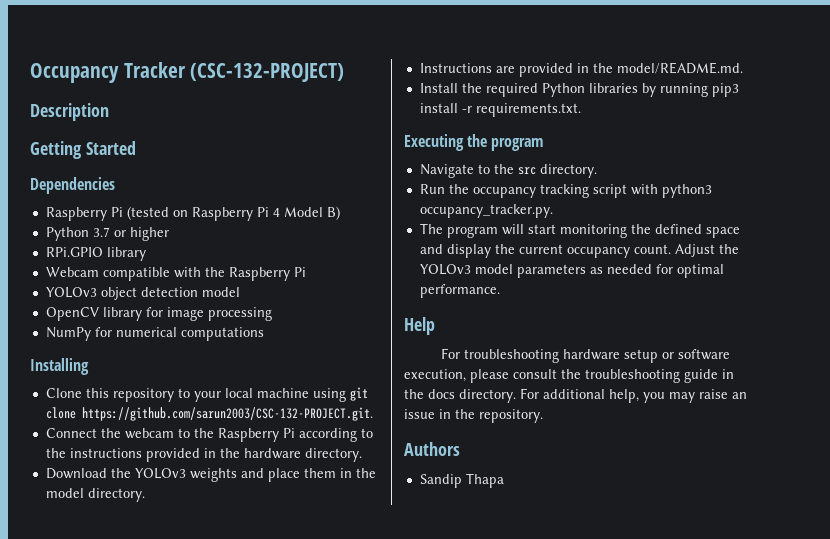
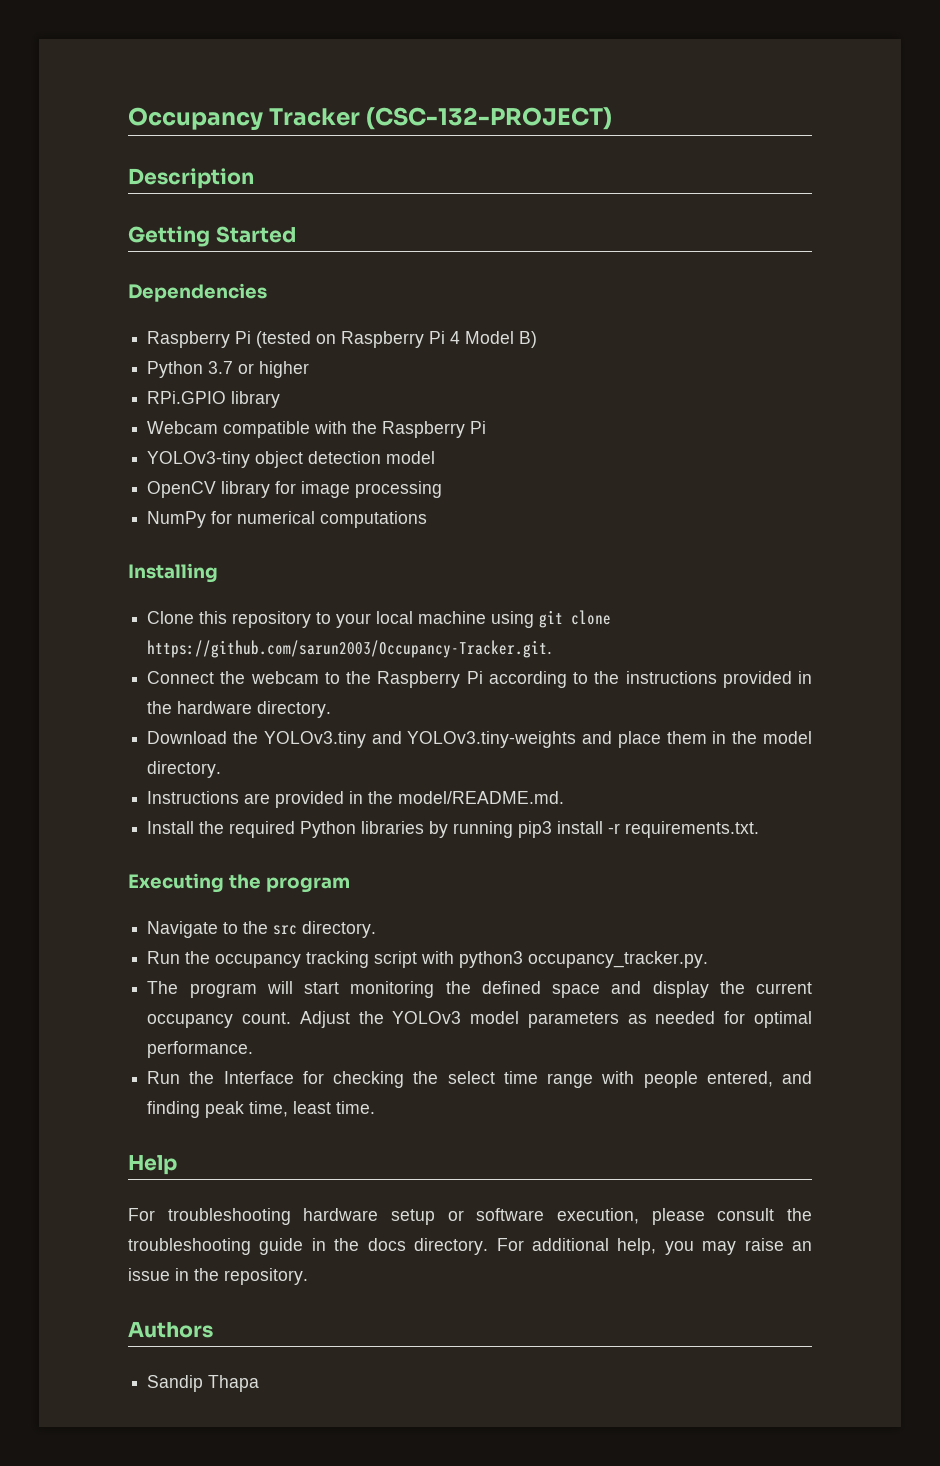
[45,287,97,298] YOLOv3 -> [147,451,251,468] YOLOv3-tiny
[81,407,373,421] https://github.com/sarun2003/CSC-132-PROJECT.git. -> [147,640,553,658] https://github.com/sarun2003/Occupancy-Tracker.git.
[134,468,237,482] YOLOv3 weights -> [263,731,577,748] YOLOv3.tiny and YOLOv3.tiny-weights
(500, 291) none -> [147,1071,812,1088] [147,1101,376,1118] // Run the Interface for checking the select time range with people entered, and finding peak time, least time.

